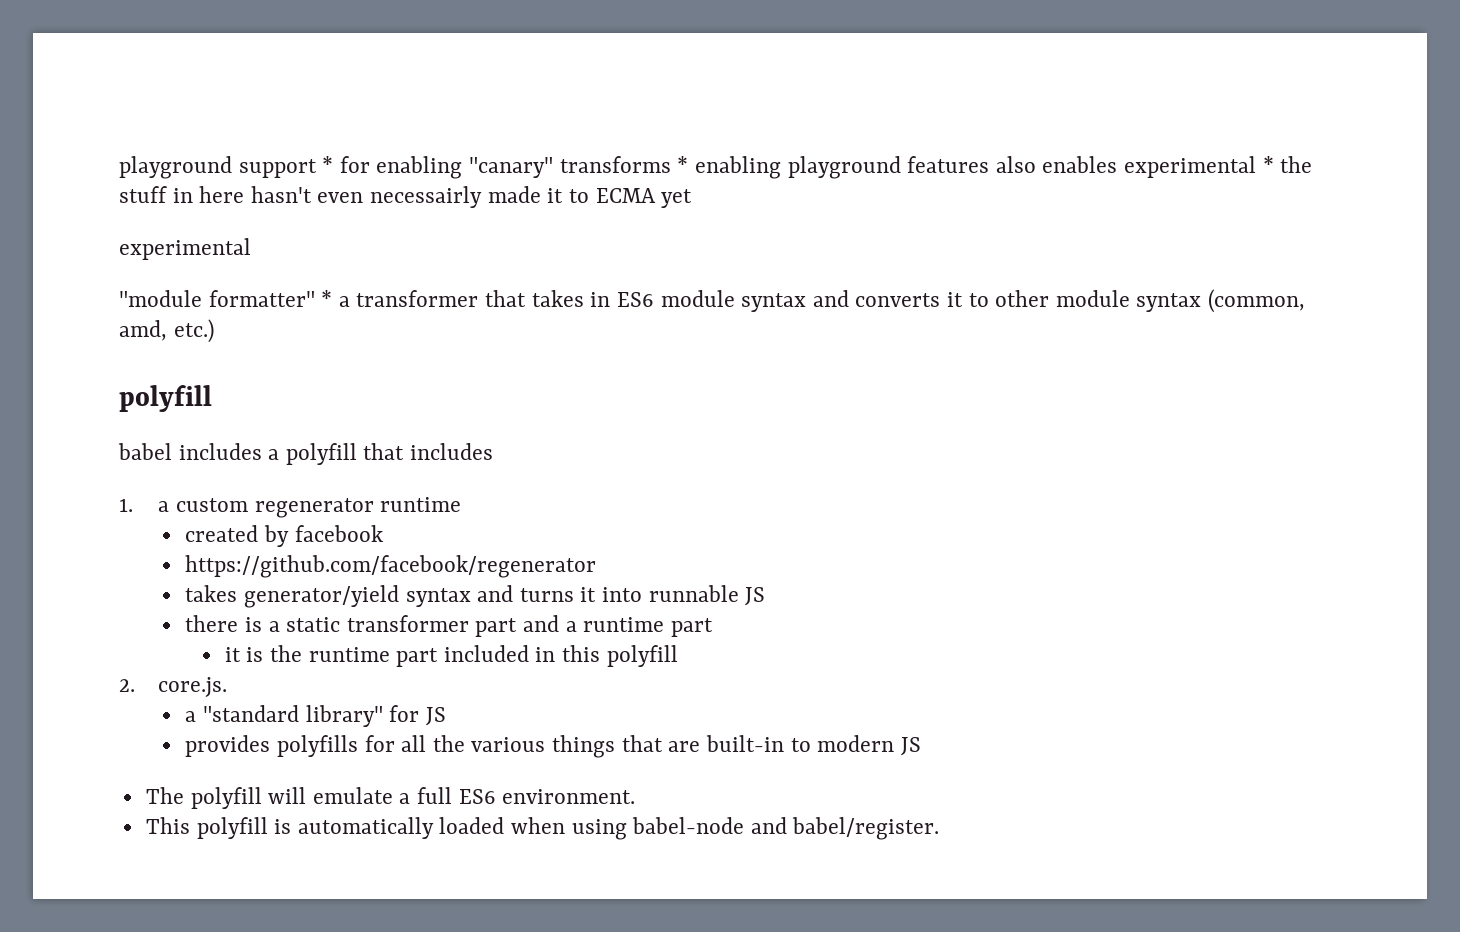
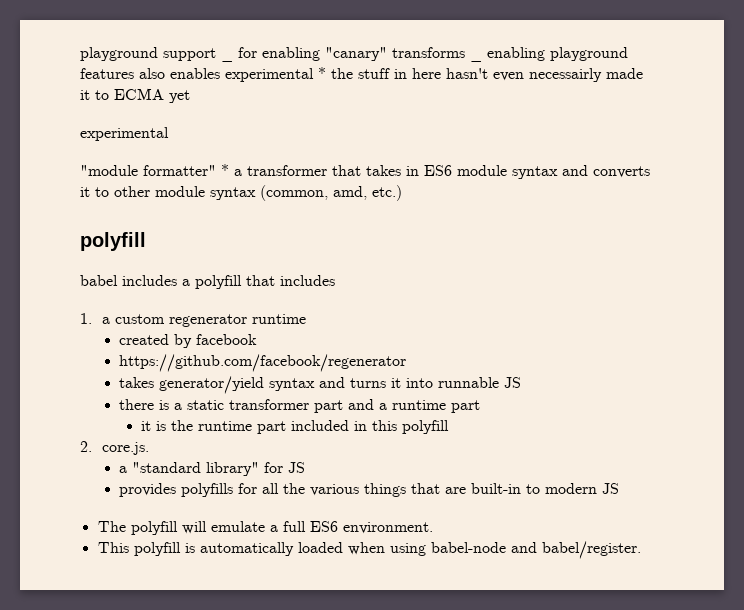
[322,156,334,173] * -> [221,58,233,62] _
[677,156,689,173] * -> [470,58,482,62] _

